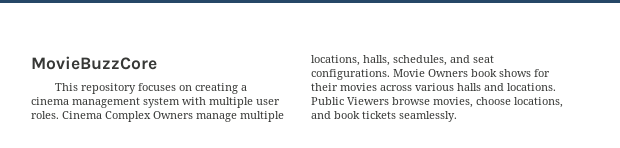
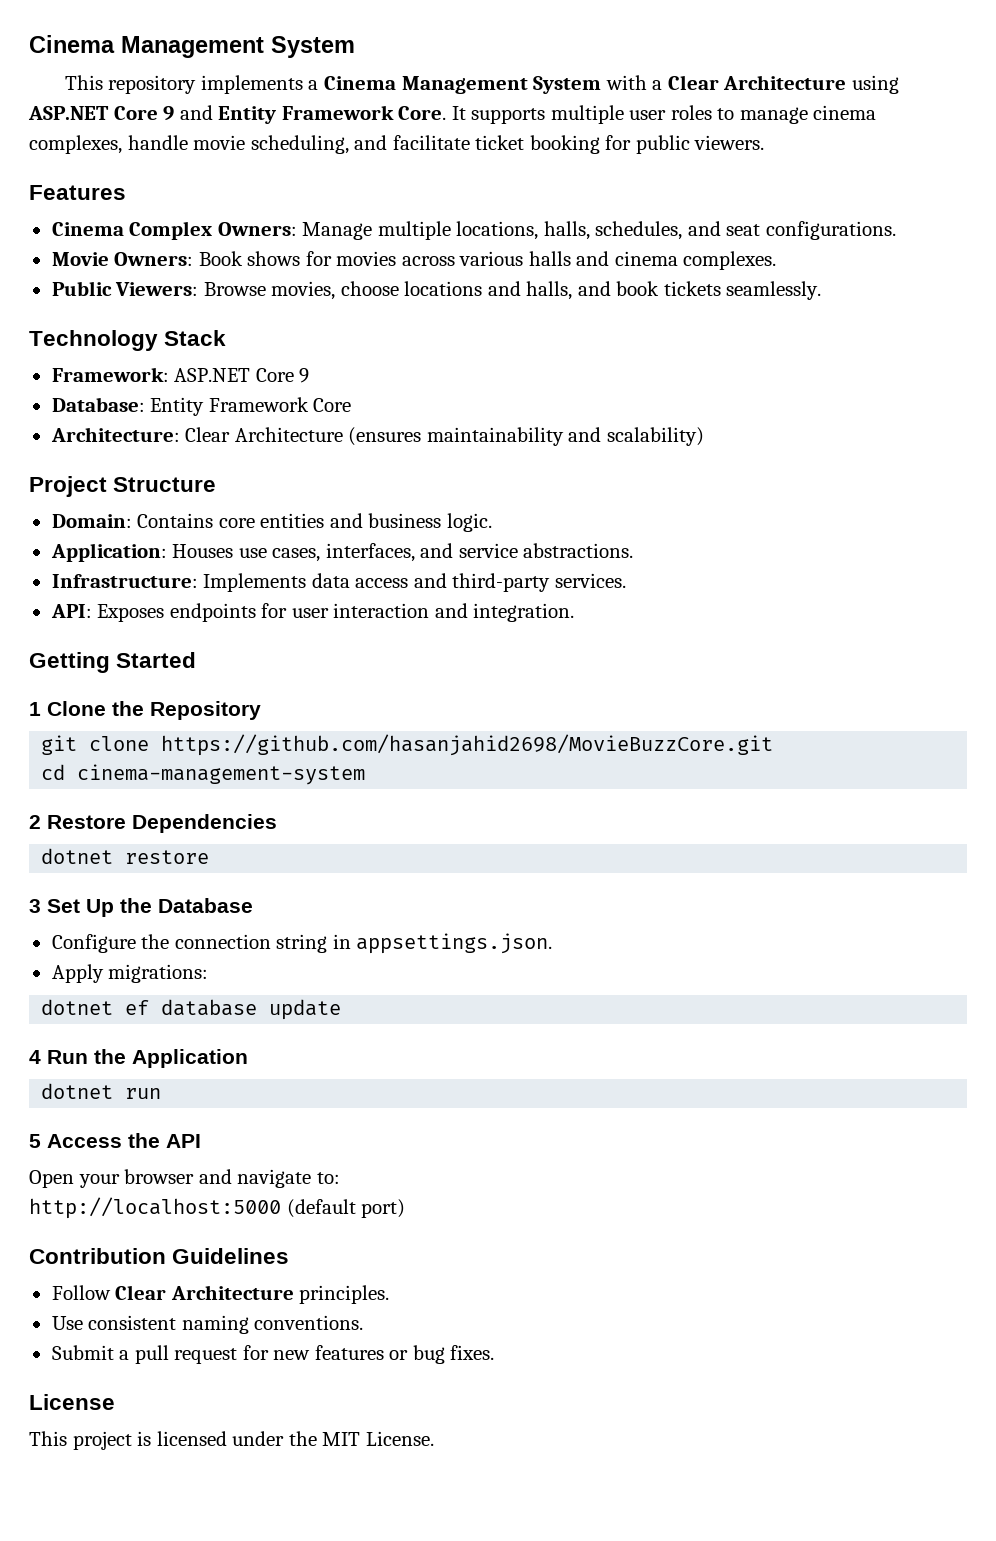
[31,56,157,70] MovieBuzzCore -> [29,35,355,58] Cinema Management System
[138,83,248,94] [31,97,280,108] [31,111,237,122] focuses on creating a cinema management system with multiple user roles. Cinema Complex Owners manage -> [200,75,899,94] [28,105,877,124] [29,135,765,154] [29,185,126,200] [51,221,373,240] implements a Cinema Management System with a Clear Architecture using ASP.NET Core 9 and Entity Framework Core. It supports multiple user roles to manage cinema complexes, handle movie scheduling, and facilitate ticket booking for public viewers. // Features // Cinema Complex Owners: Manage
[393,69,497,77] Movie Owners book -> [51,251,243,266] // Movie Owners: Book
[311,83,338,91] their -> (332, 258) none
[507,83,556,91] [311,97,563,108] [311,111,457,122] locations. Public Viewers browse movies, choose locations, and book tickets seamlessly. -> [614,251,777,270] [51,281,822,300] [29,330,227,351] [51,367,310,383] [51,397,352,416] [50,427,704,446] [29,476,217,497] [51,513,492,532] [50,543,634,562] [51,573,626,592] [50,603,575,622] [29,652,197,673] [29,701,261,720] [41,734,774,756] [41,764,366,785] [29,814,277,833] [41,848,210,864] [29,898,253,917] [51,933,553,954] [51,964,209,983] [41,999,342,1020] [29,1049,248,1068] [41,1083,162,1099] [29,1133,201,1148] [29,1169,340,1188] [29,1197,406,1219] [29,1248,290,1264] [51,1285,390,1304] [51,1315,364,1334] [51,1345,495,1364] [29,1394,115,1410] [29,1431,434,1450] cinema complexes. // Public Viewers: Browse movies, choose locations and halls, and book tickets seamlessly. // Technology Stack // Framework: ASP.NET Core 9 // Database: Entity Framework Core // Architecture: Clear Architecture (ensures maintainability and scalability) // Project Structure // Domain: Contains core entities and business logic. // Application: Houses use cases, interfaces, and service abstractions. // Infrastructure: Implements data access and third-party services. // API: Exposes endpoints for user interaction and integration. // Getting Started // 1 Clone the Repository // git clone https://github.com/hasanjahid2698/MovieBuzzCore.git // cd cinema-management-system // 2 Restore Dependencies // dotnet restore // 3 Set Up the Database // Configure the connection string in appsettings.json. // Apply migrations: // dotnet ef database update // 4 Run the Application // dotnet run // 5 Access the API // Open your browser and navigate to: // http://localhost:5000 (default port) // Contribution Guidelines // Follow Clear Architecture principles. // Use consistent naming conventions. // Submit a pull request for new features or bug fixes. // License // This project is licensed under the MIT License.

